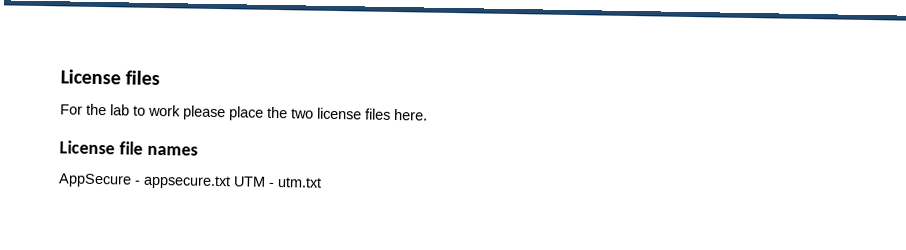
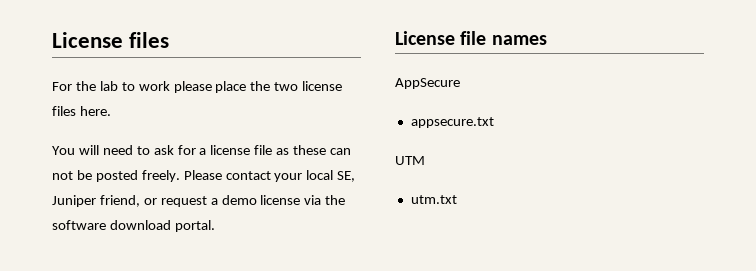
(428, 115) none -> [52,145,352,155] [52,170,356,182] [52,195,346,207] [52,220,215,232] // You will need to ask for a license file as these can not be posted freely. Please contact your local SE, Juniper friend, or request a demo license via the software download portal.
[134,180,141,185] - -> (460, 83) //
(231, 182) none -> (494, 122) //
[268,182,274,187] - -> (425, 160) //

